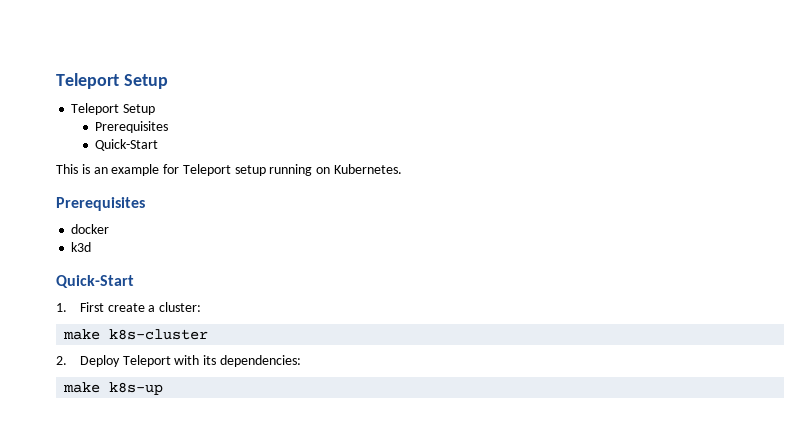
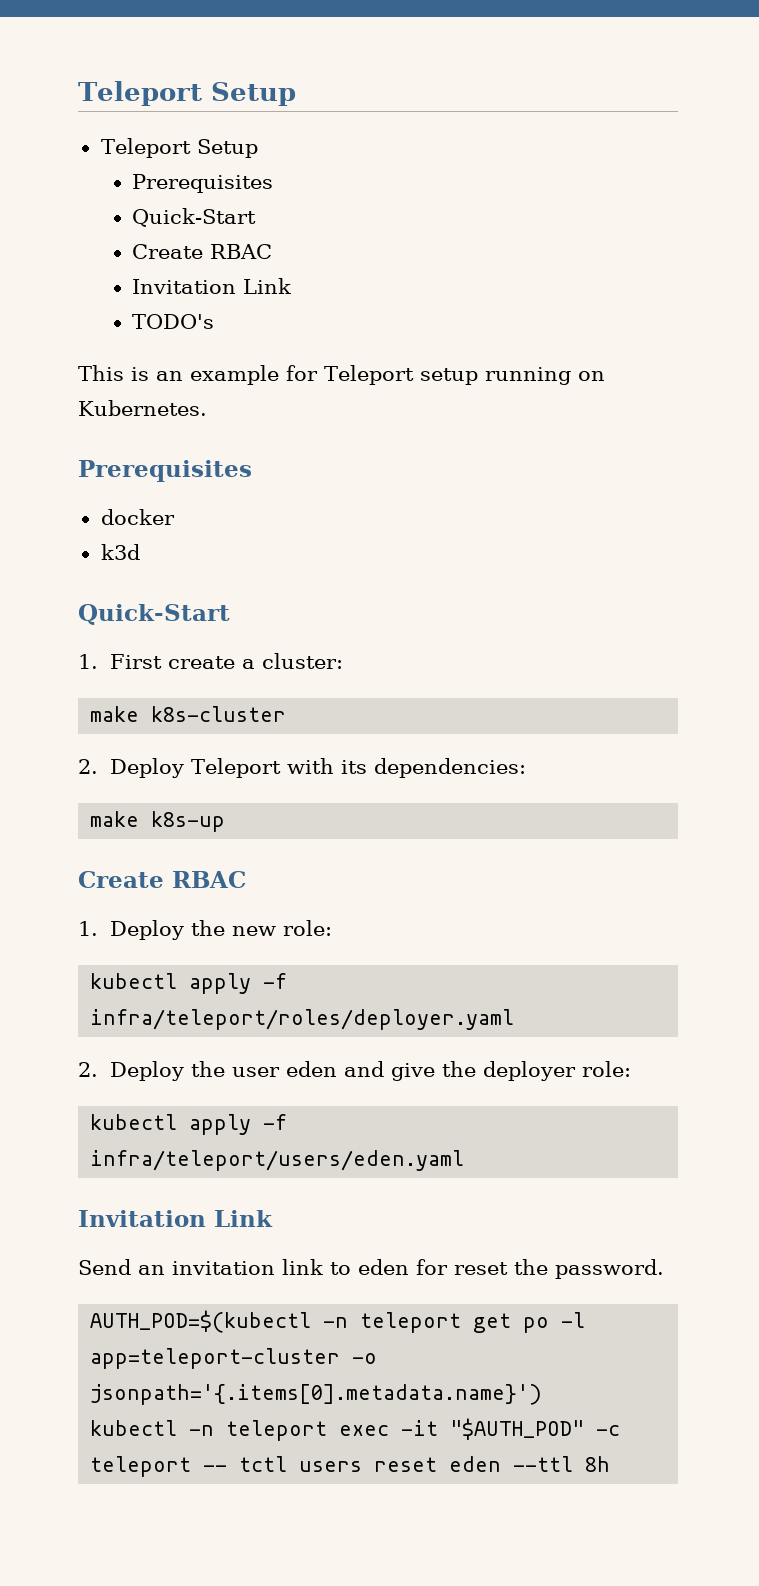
(159, 145) none -> [132,244,273,259] [132,278,292,294] [132,314,215,329] // Create RBAC // Invitation Link // TODO's
(164, 388) none -> [78,871,246,888] [78,920,332,940] [90,973,288,994] [90,1009,515,1030] [78,1061,631,1081] [90,1114,288,1135] [90,1150,465,1171] [78,1210,273,1227] [78,1259,664,1279] [90,1310,586,1333] [90,1348,378,1369] [90,1384,543,1405] [90,1418,621,1441] [90,1456,611,1477] // Create RBAC // 1. Deploy the new role: // kubectl apply -f infra/teleport/roles/deployer.yaml // 2. Deploy the user eden and give the deployer role: // kubectl apply -f infra/teleport/users/eden.yaml // Invitation Link // Send an invitation link to eden for reset the password. // AUTH_POD=$(kubectl -n teleport get po -l app=teleport-cluster -o jsonpath='{.items[0].metadata.name}') // kubectl -n teleport exec -it "$AUTH_POD" -c teleport -- tctl users reset eden --ttl 8h

